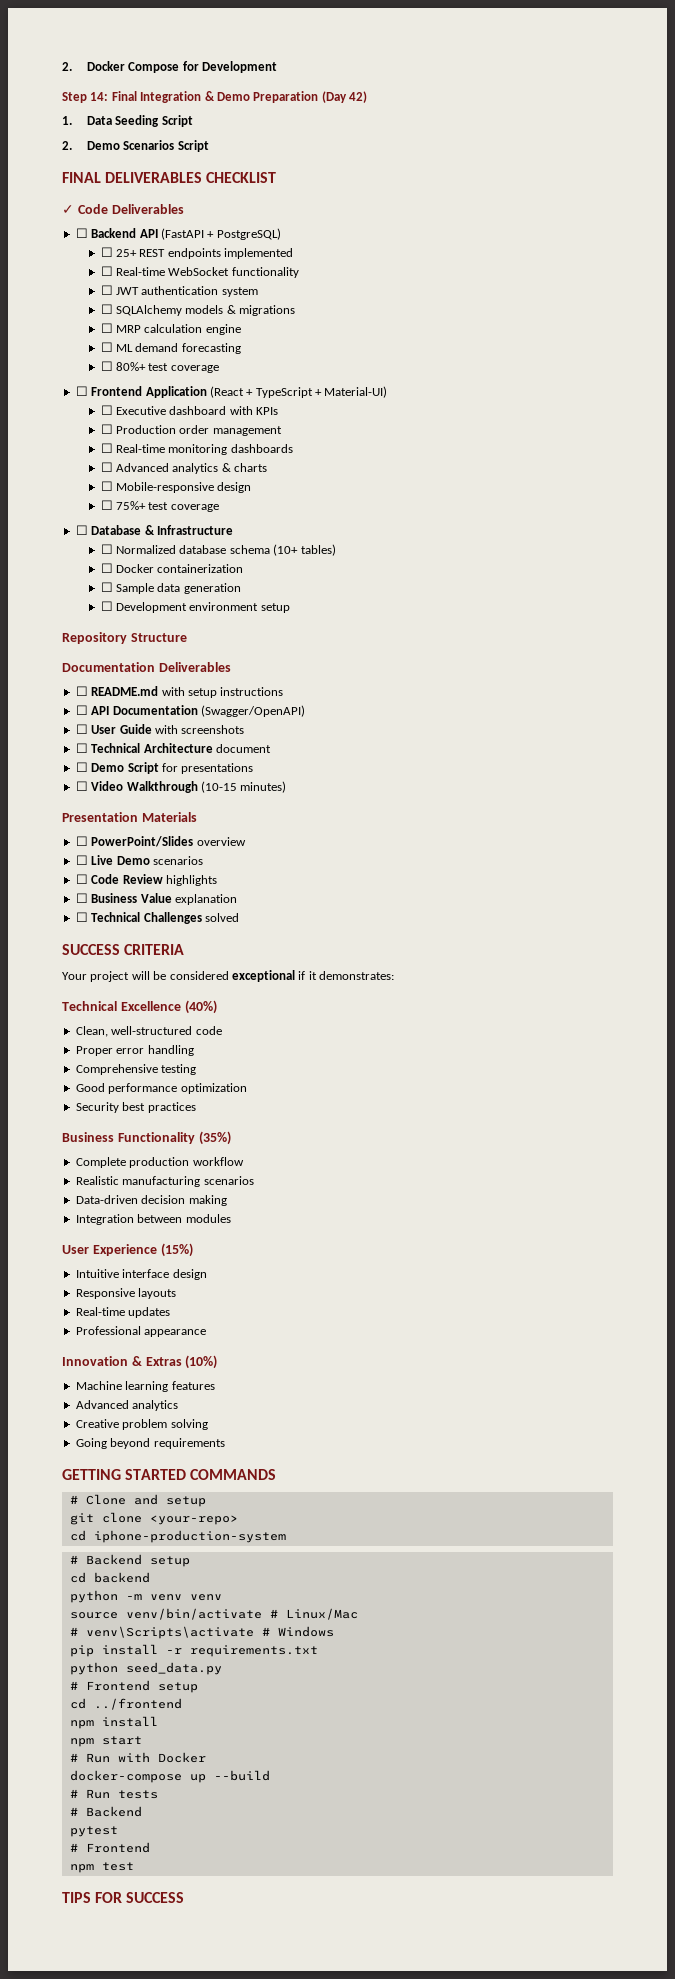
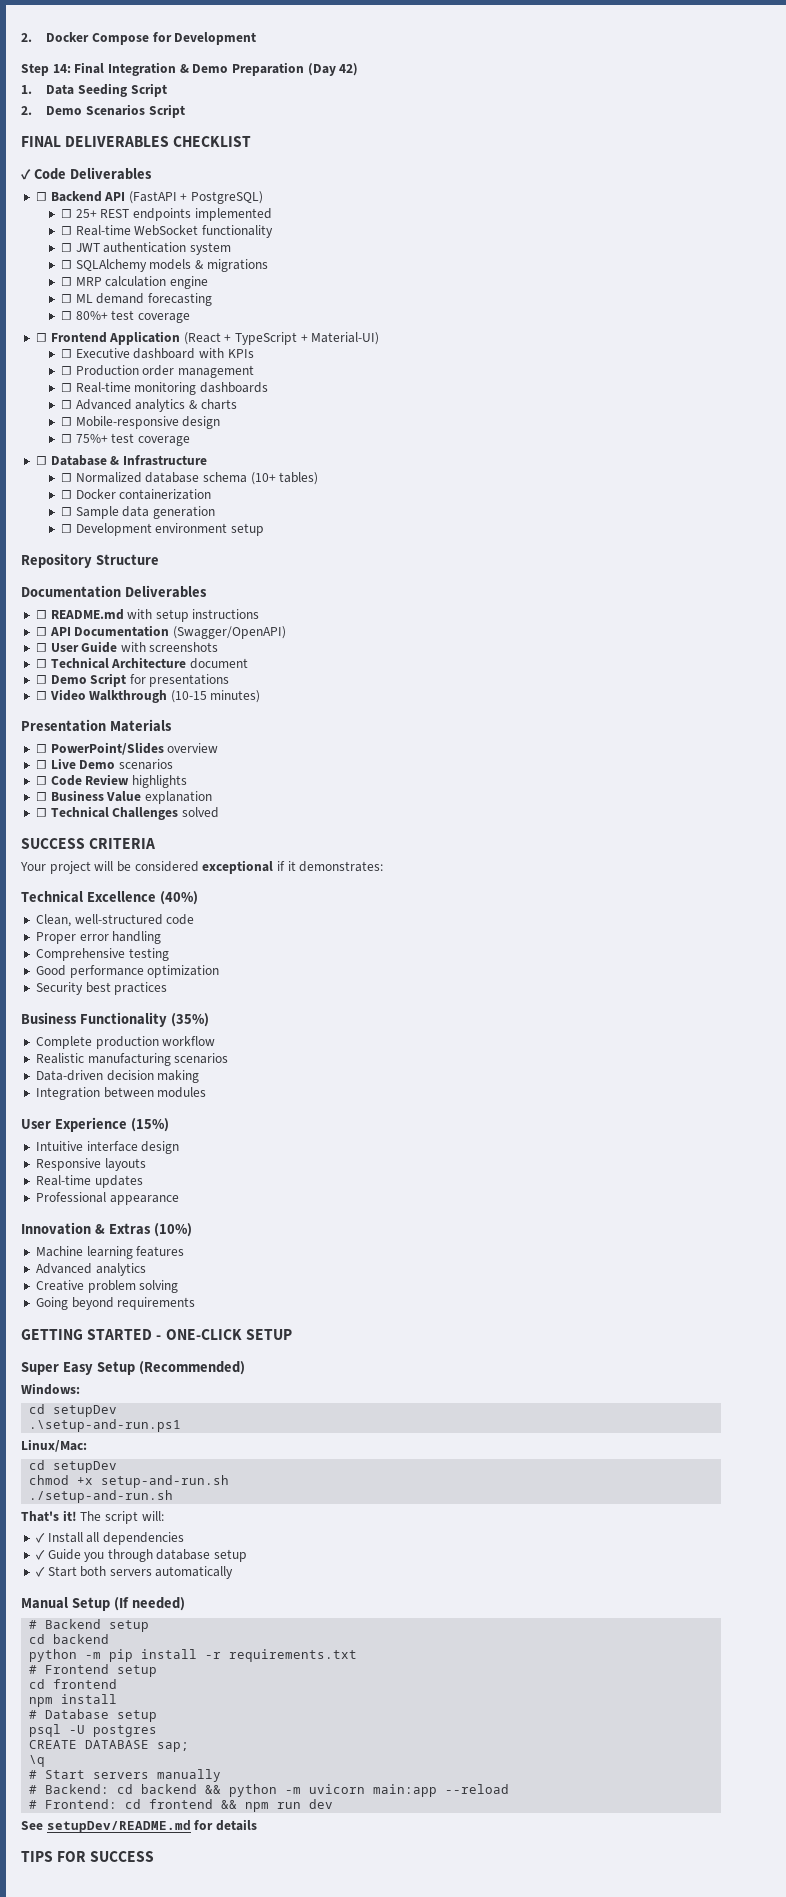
[190,1469,277,1480] [69,1494,206,1507] [69,1512,238,1525] [69,1530,286,1543] COMMANDS // # Clone and setup // git clone <your-repo> // cd iphone-production-system -> [156,1329,292,1340] [21,1361,245,1375] [21,1383,80,1395] [29,1404,118,1417] [29,1419,182,1432] [21,1439,87,1452] [29,1460,118,1473] [29,1475,230,1488] [29,1490,174,1503] [21,1510,164,1524] [35,1532,184,1545] [35,1549,248,1562] [35,1566,234,1579] [21,1597,185,1611] - ONE-CLICK SETUP // Super Easy Setup (Recommended) // Windows: // cd setupDev // .\setup-and-run.ps1 // Linux/Mac: // cd setupDev // chmod +x setup-and-run.sh // ./setup-and-run.sh // That's it! The script will: // ✓ Install all dependencies // ✓ Guide you through database setup // ✓ Start both servers automatically // Manual Setup (If needed)
[149,1594,222,1601] [69,1608,358,1620] [69,1626,334,1639] venv venv // source venv/bin/activate # Linux/Mac // # venv\Scripts\activate # Windows // -> (102, 1655) none
[69,1662,222,1675] // python seed_data.py -> (358, 1655) none
[93,1698,182,1710] ../frontend -> [53,1679,118,1689] frontend
[69,1736,142,1747] [69,1752,206,1763] [69,1770,270,1783] [69,1789,158,1799] [69,1806,142,1817] [69,1826,118,1837] [69,1842,150,1853] [69,1862,134,1873] npm start // # Run with Docker // docker-compose up --build // # Run tests // # Backend // pytest // # Frontend // npm test -> [29,1709,158,1722] [29,1724,158,1737] [29,1740,190,1752] [29,1755,46,1767] [29,1769,222,1782] [29,1784,510,1797] [29,1799,334,1812] [21,1819,257,1833] # Database setup // psql -U postgres // CREATE DATABASE sap; // \q // # Start servers manually // # Backend: cd backend && python -m uvicorn main:app --reload // # Frontend: cd frontend && npm run dev // See setupDev/README.md for details

